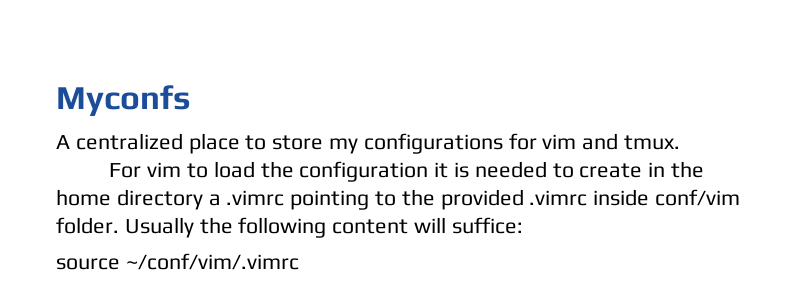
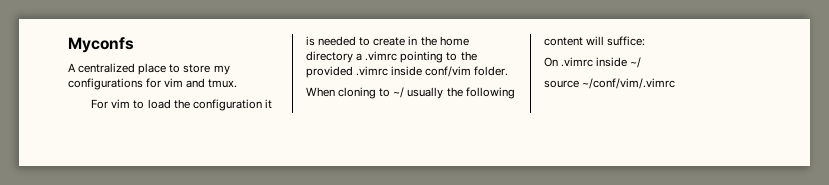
[124,217,194,238] Usually -> [306,87,444,99] // When cloning to ~/ usually
(523, 225) none -> [544,57,642,68] // On .vimrc inside ~/

